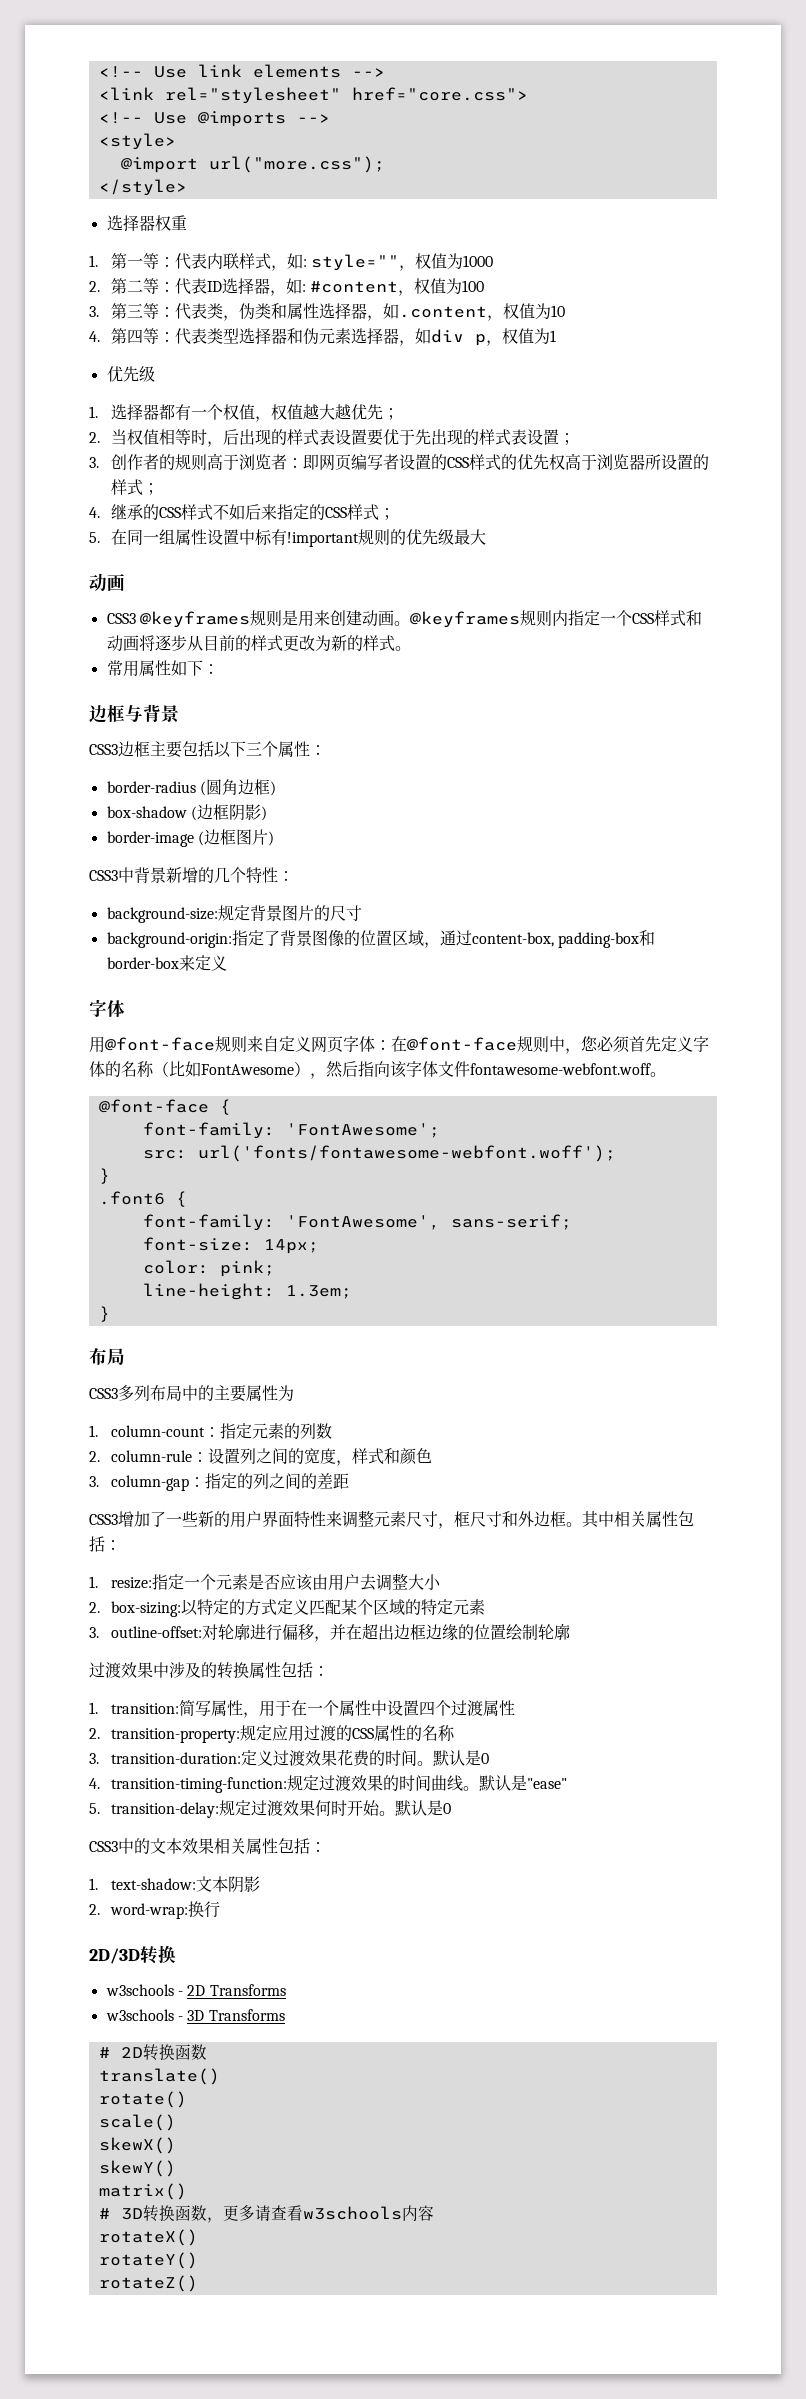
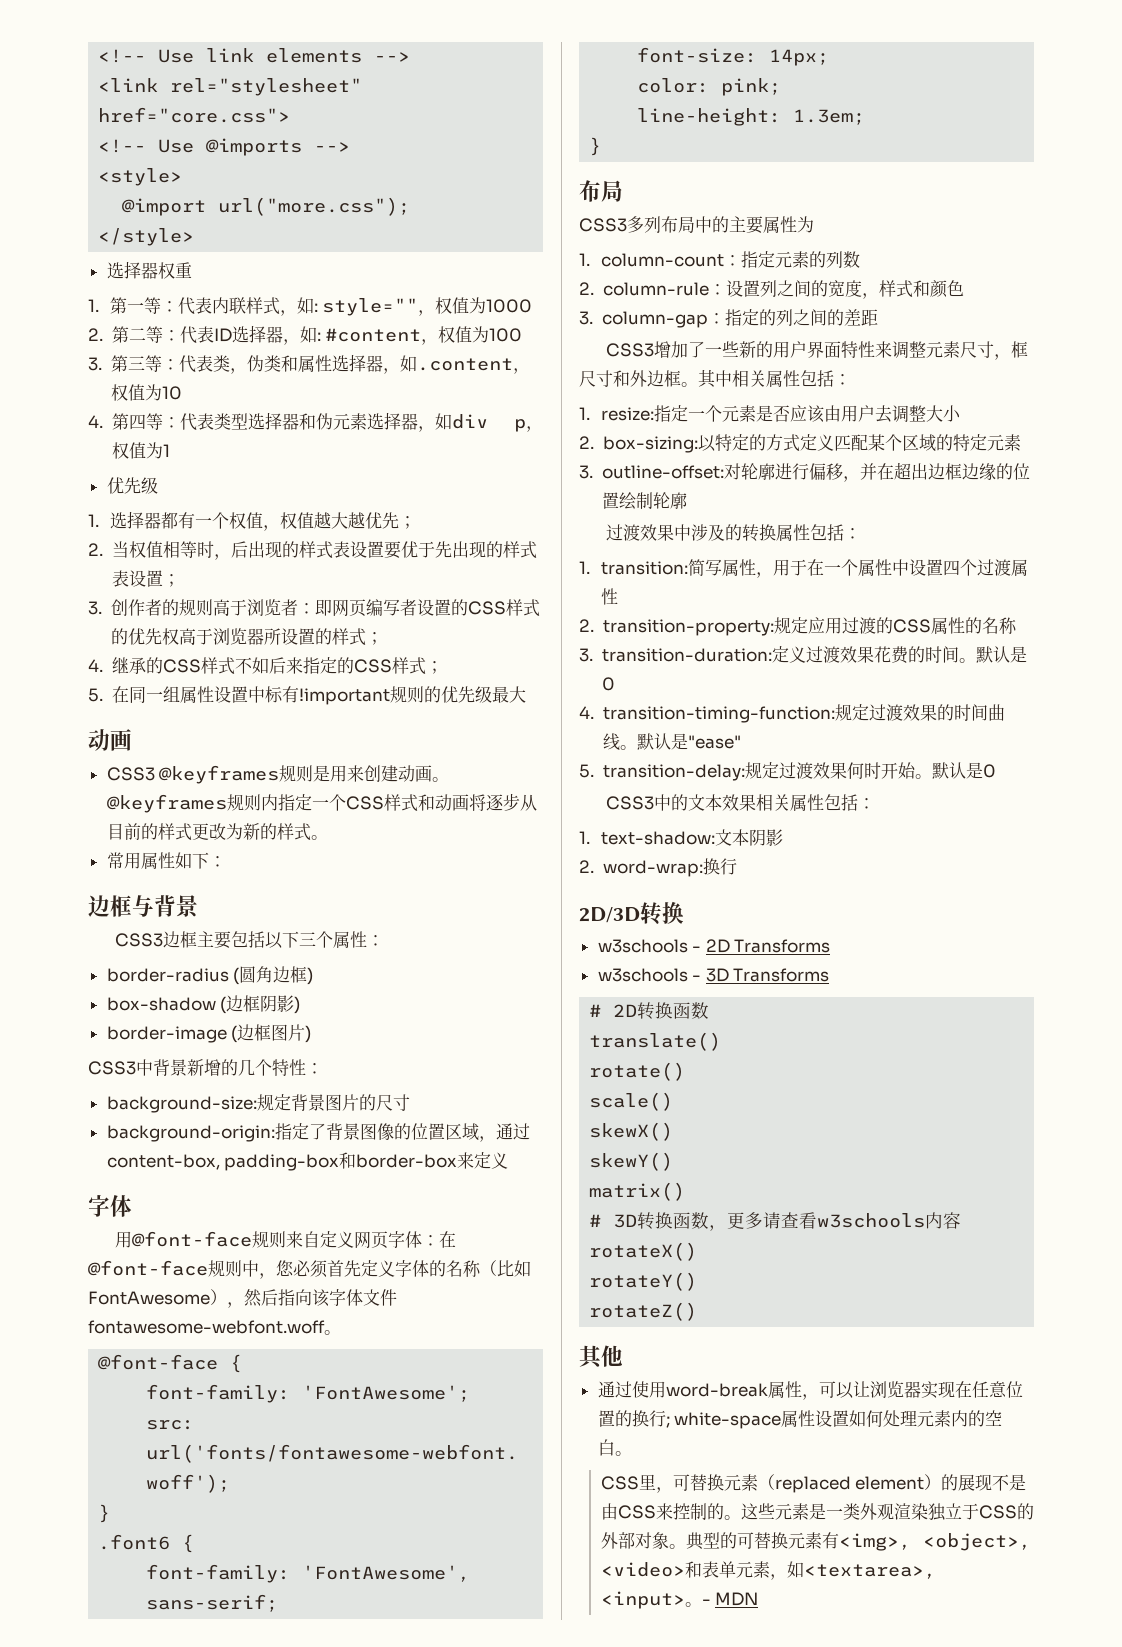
(198, 2283) none -> [579,1345,623,1369] [597,1381,1023,1400] [597,1410,1003,1429] [597,1439,632,1456] [600,1474,1027,1493] [600,1503,1034,1521] [600,1532,1031,1551] [600,1561,936,1580] [600,1591,759,1609] // 其他 // 通过使用word-break属性，可以让浏览器实现在任意位置的换行; white-space属性设置如何处理元素内的空白。 // CSS里，可替换元素（replaced element）的展现不是由CSS来控制的。这些元素是一类外观渲染独立于CSS的外部对象。典型的可替换元素有<img>, <object>, <video>和表单元素，如<textarea>, <input>。- MDN

